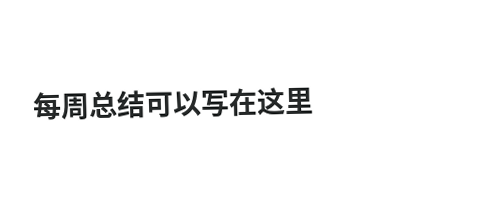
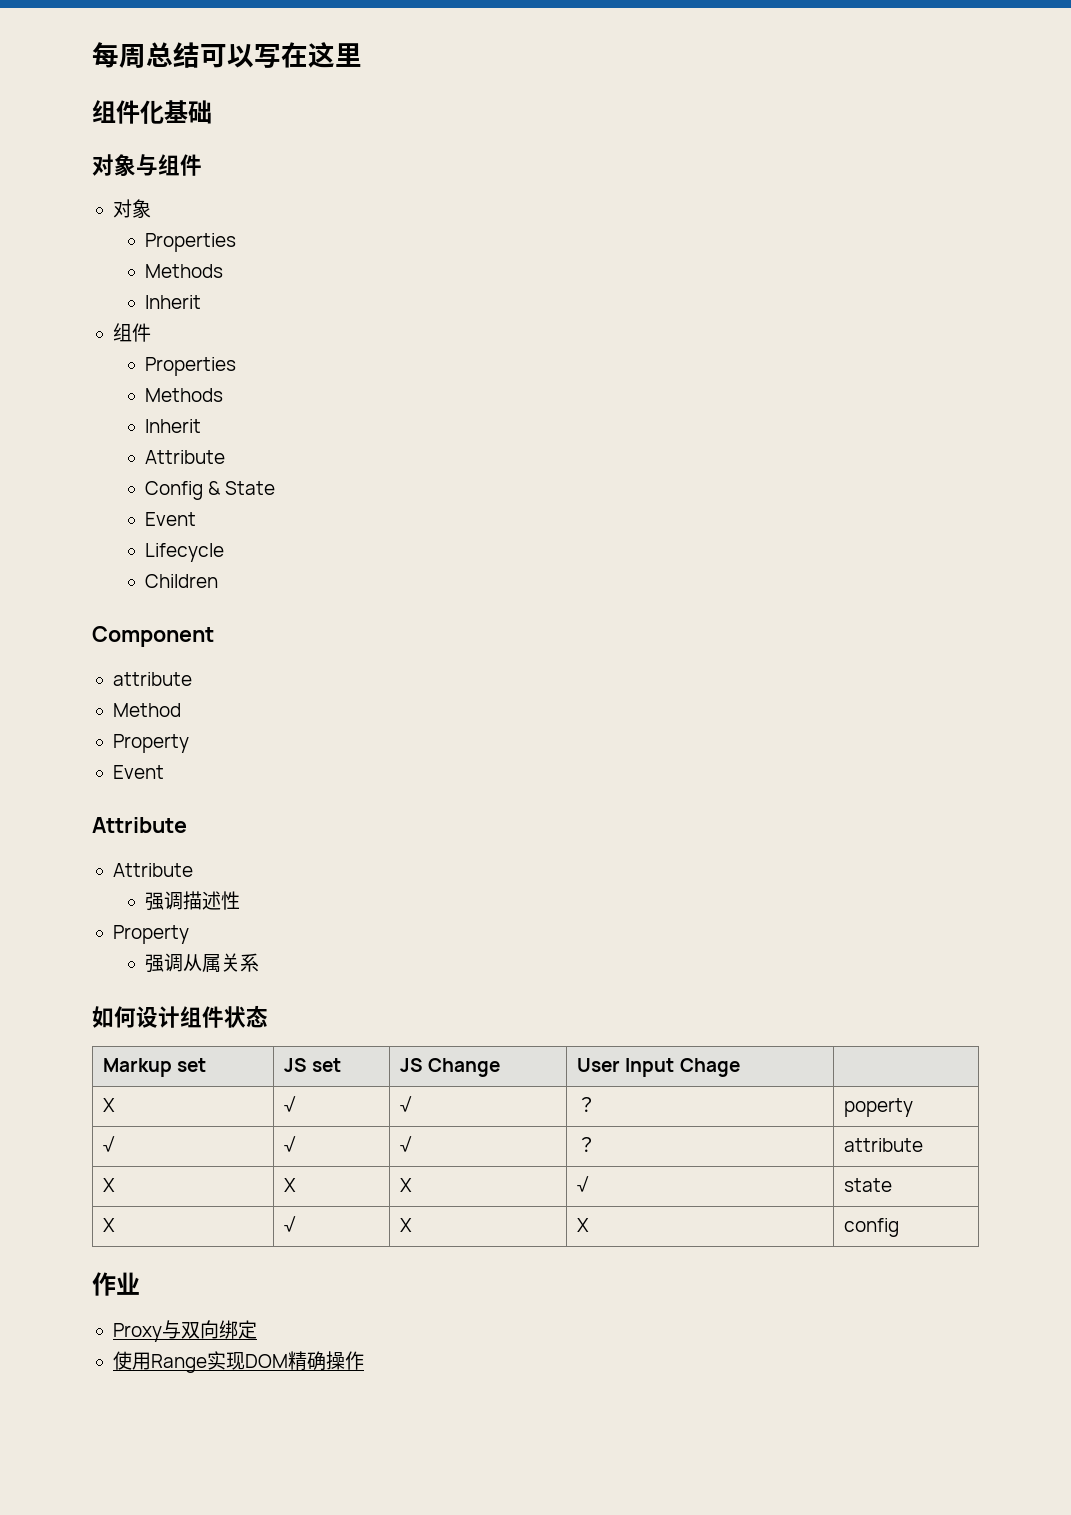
(314, 101) none -> [92,100,212,124] [92,154,202,176] [112,199,151,218] [144,233,236,252] [144,264,223,278] [144,295,201,309] [112,323,151,342] [144,357,236,376] [144,388,223,402] [144,419,201,433] [144,450,225,464] [144,481,276,500] [144,512,196,526] [144,543,224,562] [144,574,218,588] [92,626,214,647] [112,672,192,686] [112,703,181,717] [112,734,189,753] [112,765,164,779] [92,817,187,833] [112,863,193,877] [144,891,240,911] [112,925,189,944] [144,953,259,973] [92,1005,268,1028] [103,1058,207,1077] [284,1058,342,1072] [400,1058,501,1077] [577,1058,740,1077] [103,1098,116,1112] [284,1096,297,1112] [400,1096,413,1112] [577,1097,597,1112] [844,1098,914,1117] [103,1136,116,1152] [284,1136,297,1152] [400,1136,413,1152] [577,1137,597,1152] [844,1138,924,1152] [103,1178,116,1192] [284,1178,297,1192] [400,1178,413,1192] [577,1176,590,1192] [844,1178,893,1192] [103,1218,116,1232] [284,1216,297,1232] [400,1218,413,1232] [577,1218,590,1232] [844,1218,900,1237] [92,1272,140,1296] [112,1320,257,1342] [112,1351,364,1373] // 组件化基础 // 对象与组件 // 对象 // Properties // Methods // Inherit // 组件 // Properties // Methods // Inherit // Attribute // Config & State // Event // Lifecycle // Children // Component // attribute // Method // Property // Event // Attribute // Attribute // 强调描述性 // Property // 强调从属关系 // 如何设计组件状态 // Markup set | JS set | JS Change | User Input Chage | // X | √ | √ | ？ | poperty // √ | √ | √ | ？ | attribute // X | X | X | √ | state // X | √ | X | X | config // 作业 // Proxy与双向绑定 // 使用Range实现DOM精确操作

